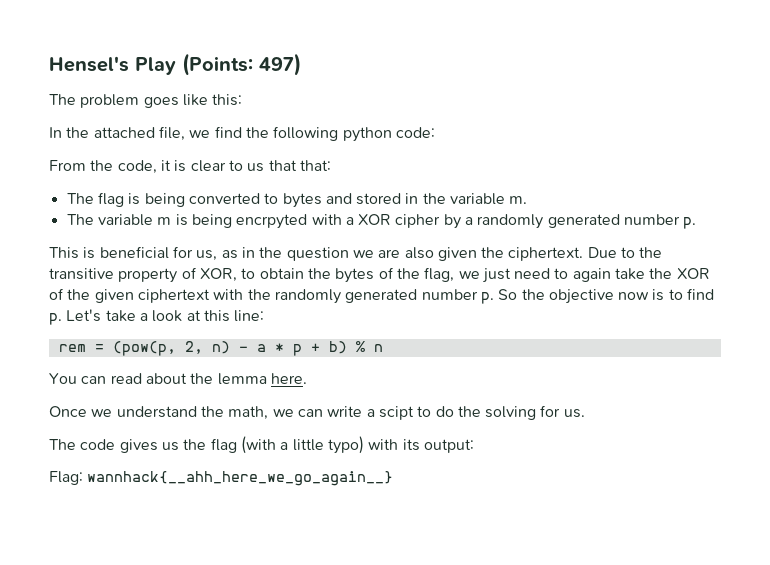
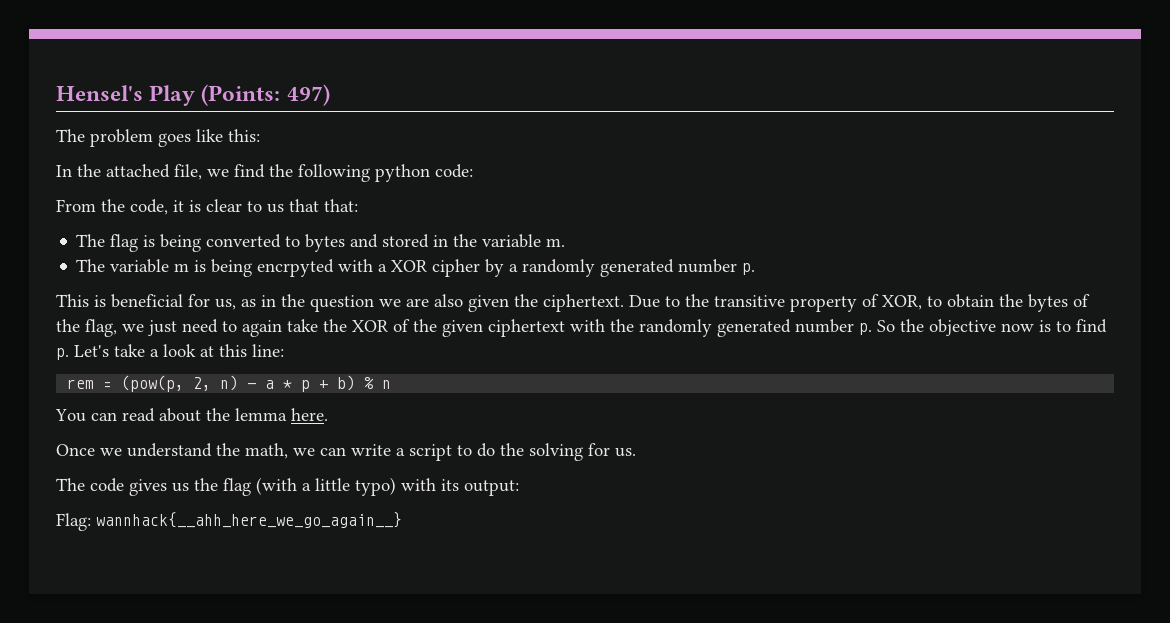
[378,406,414,420] scipt -> [409,444,452,461] script

